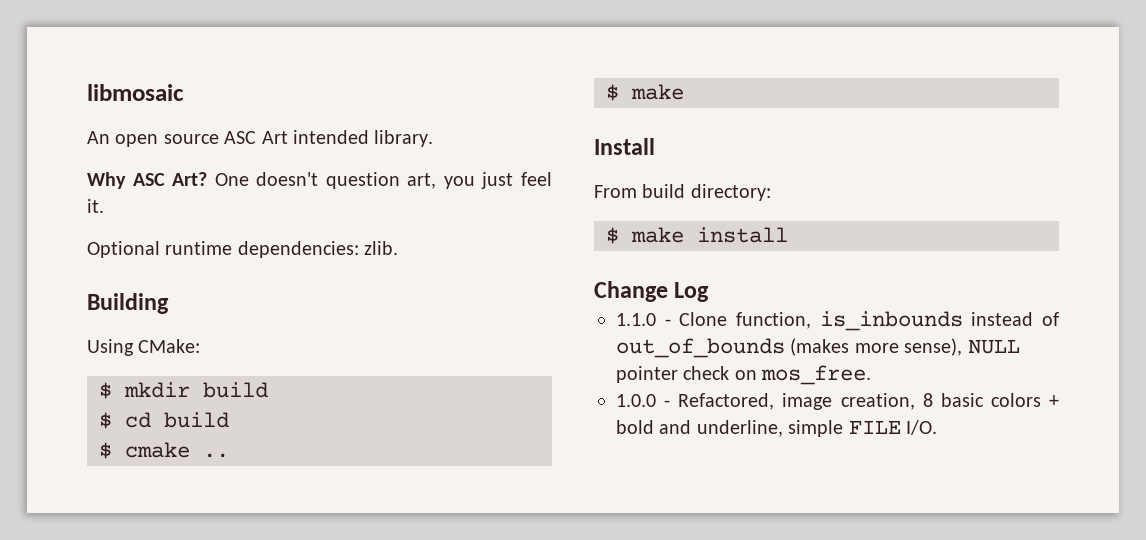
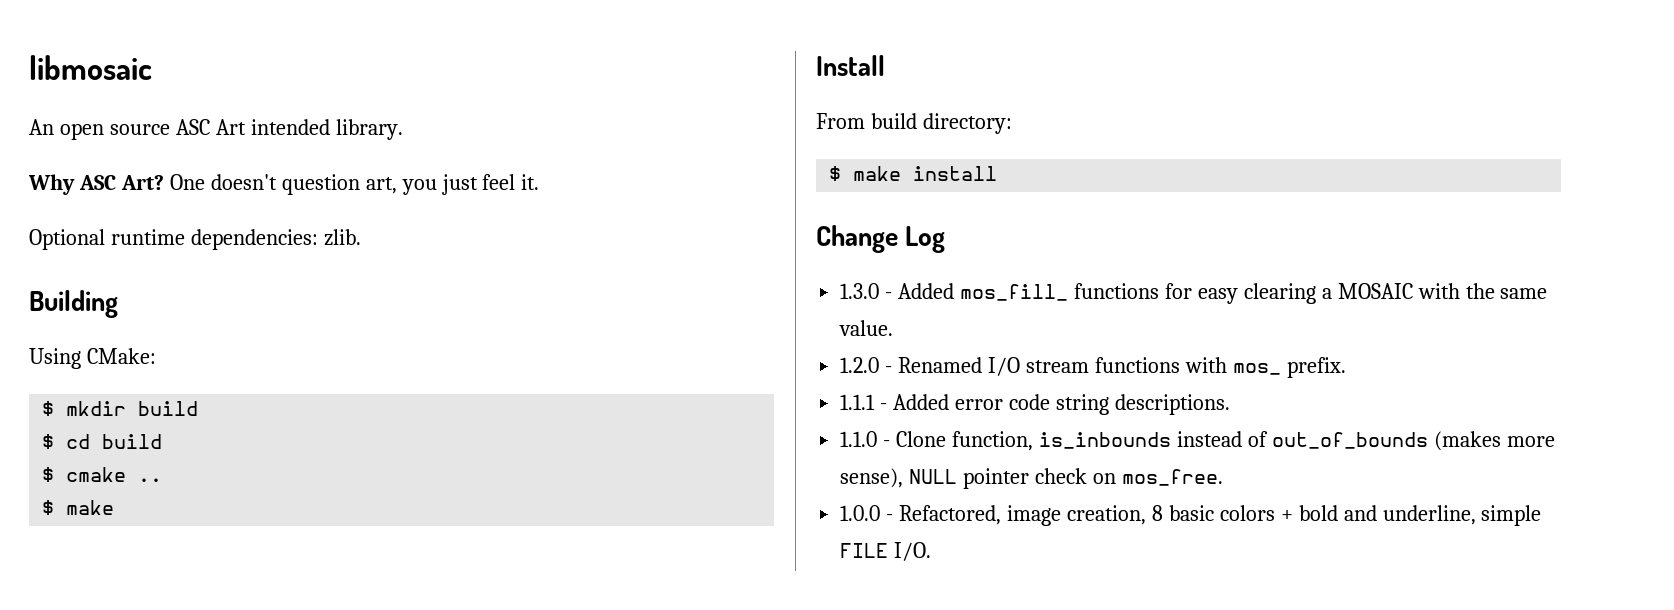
(710, 292) none -> [840,283,1548,304] [839,320,894,336] [840,357,1346,378] [840,394,1230,415] // 1.3.0 - Added mos_fill_ functions for easy clearing a MOSAIC with the same value. // 1.2.0 - Renamed I/O stream functions with mos_ prefix. // 1.1.1 - Added error code string descriptions.

